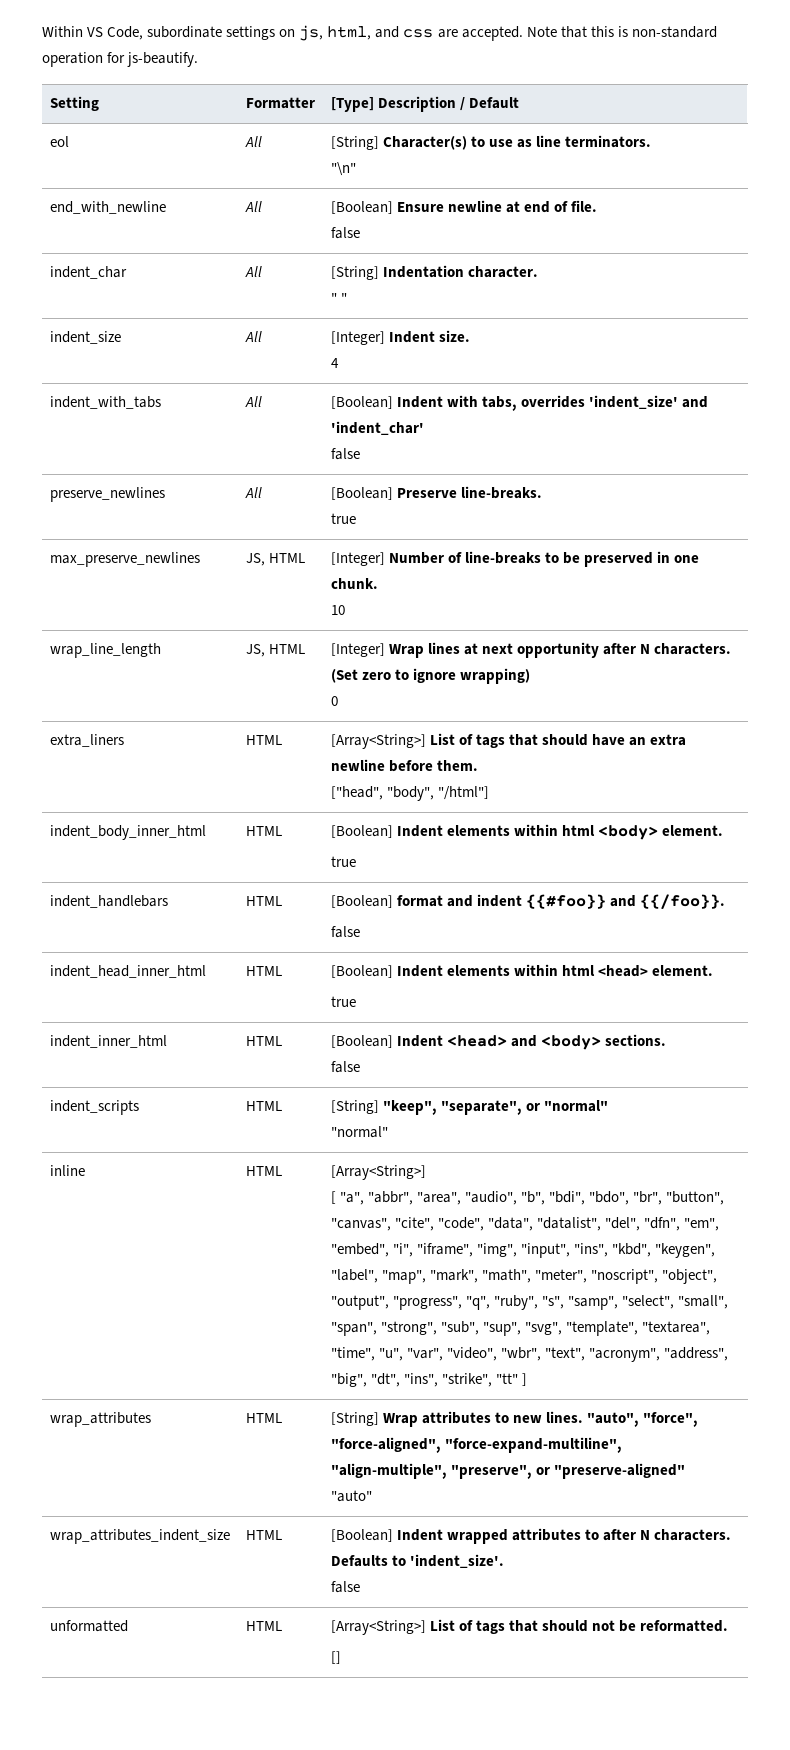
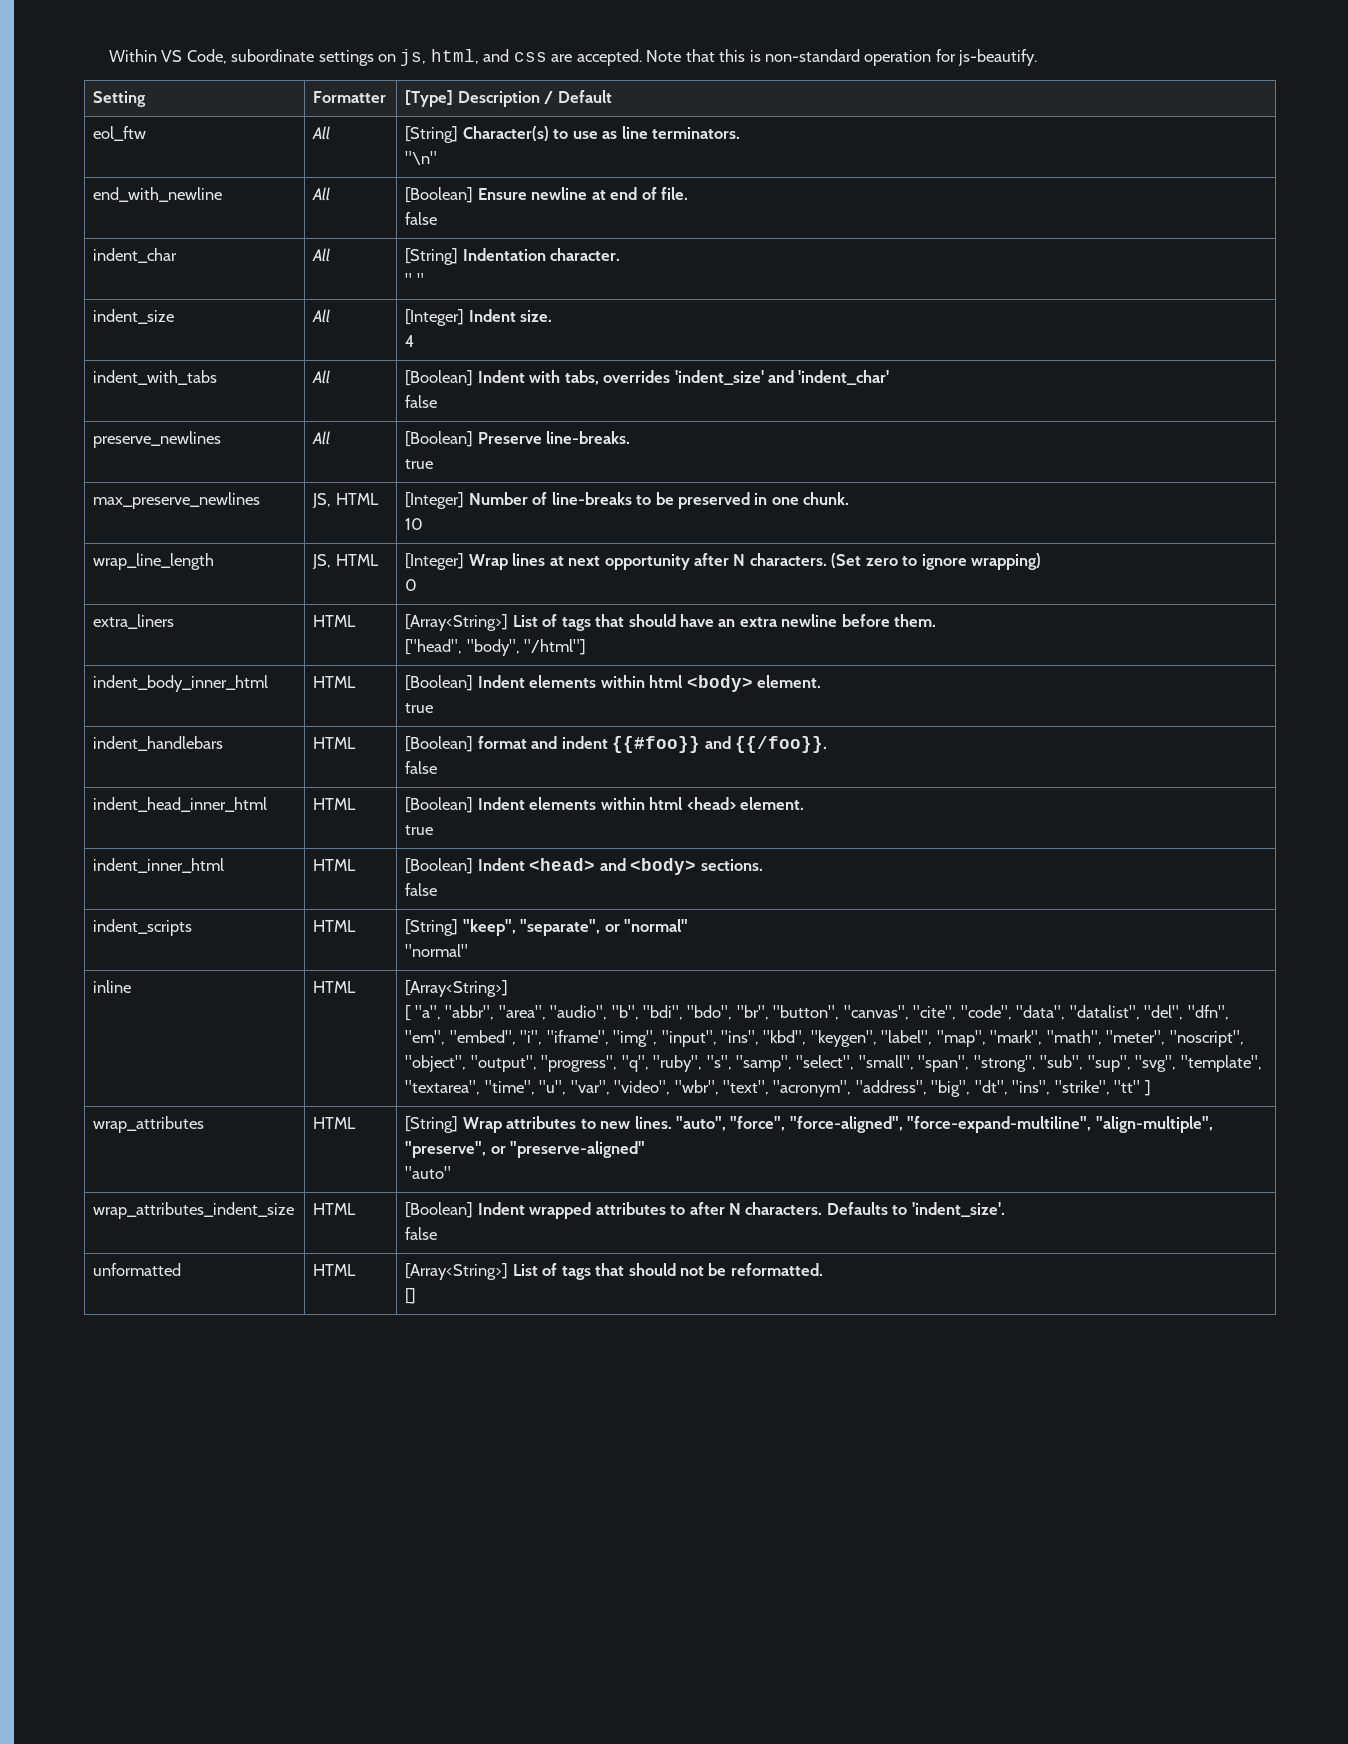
[49,136,69,147] eol -> [93,126,147,141] eol_ftw

